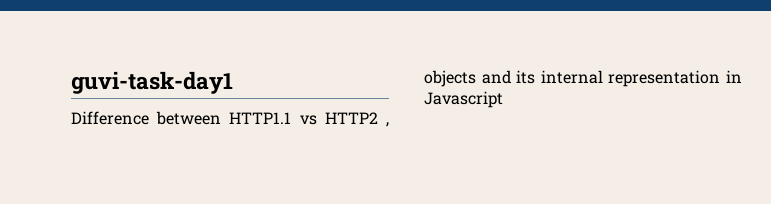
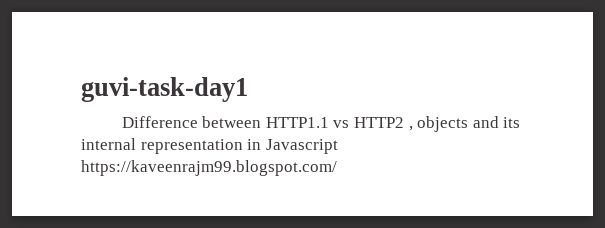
(503, 99) none -> [81,160,337,176] https://kaveenrajm99.blogspot.com/

